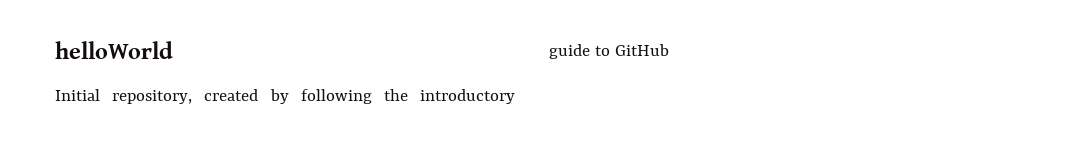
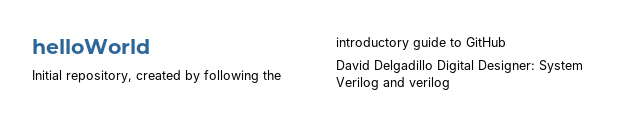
(669, 50) none -> [336,60,583,73] [336,77,450,90] // David Delgadillo Digital Designer: System Verilog and verilog

